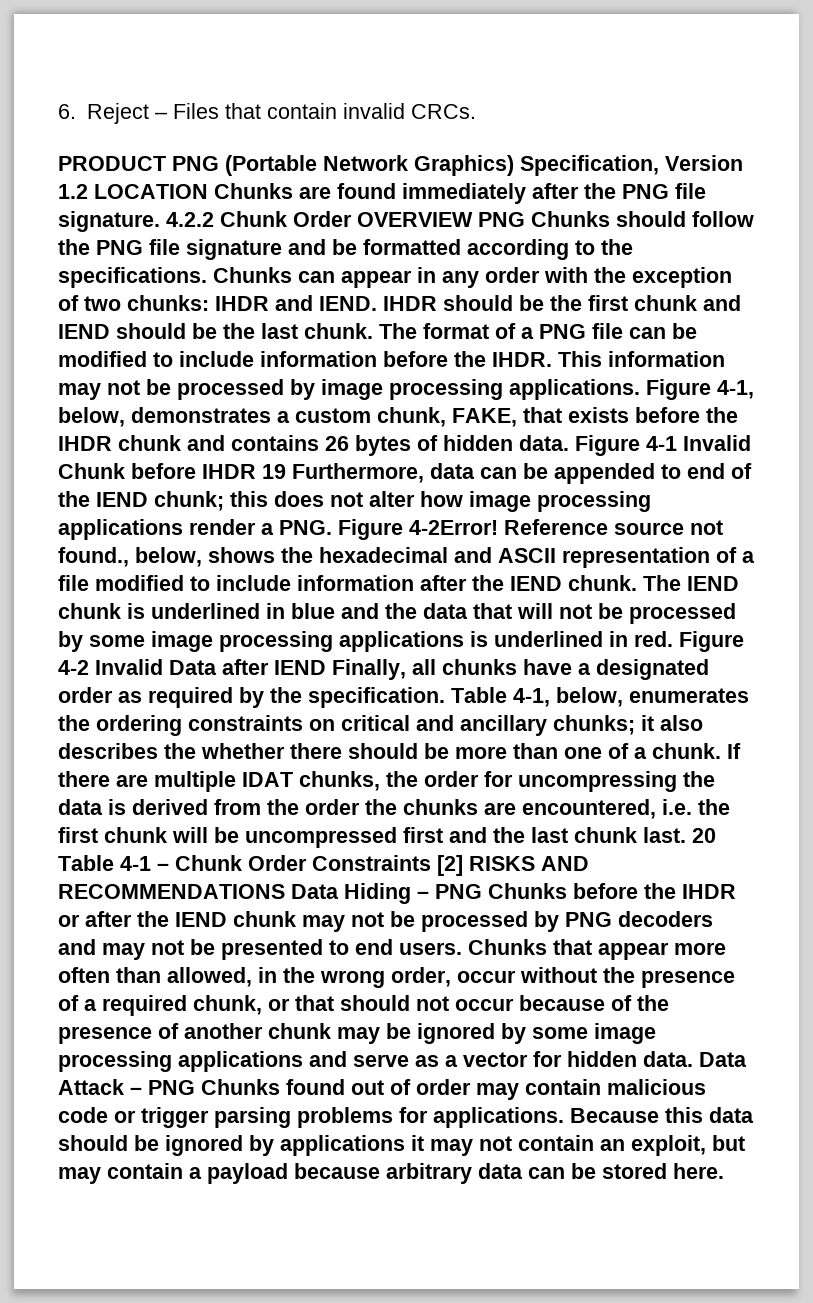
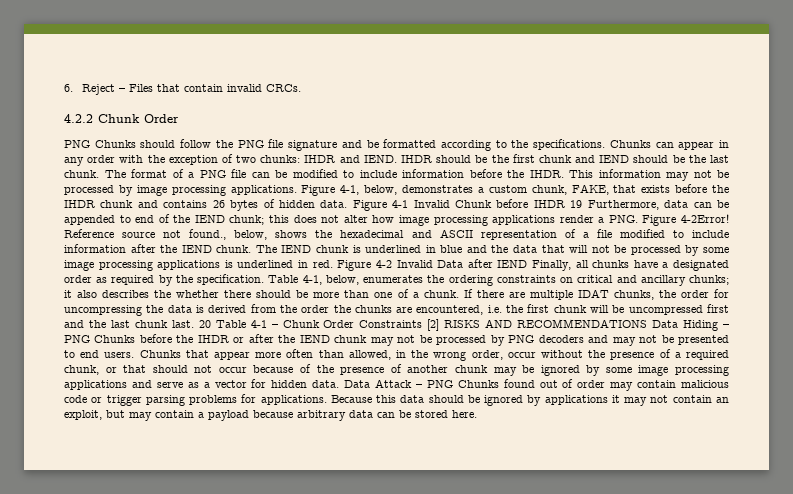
[58,155,743,176] [58,183,706,204] [58,211,160,232] PRODUCT PNG (Portable Network Graphics) Specification, Version 1.2 LOCATION Chunks are found immediately after the PNG file signature. -> (301, 88) none
[357,212,473,227] OVERVIEW -> (179, 118) //

